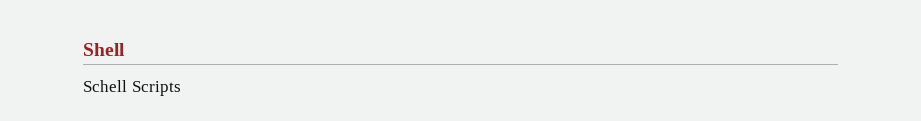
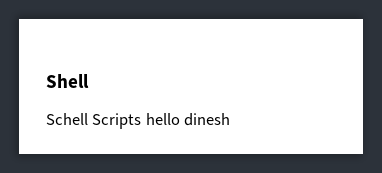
(181, 88) none -> [145,113,231,126] hello dinesh

